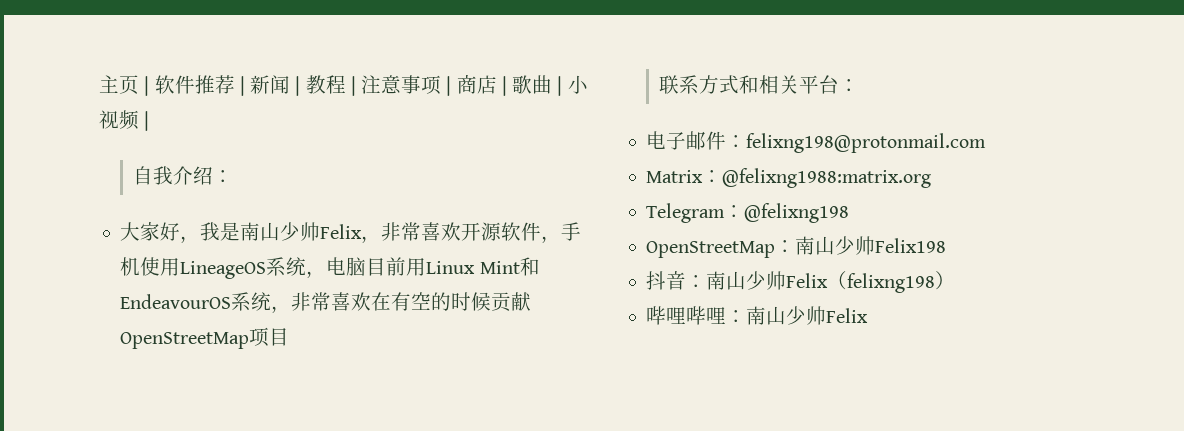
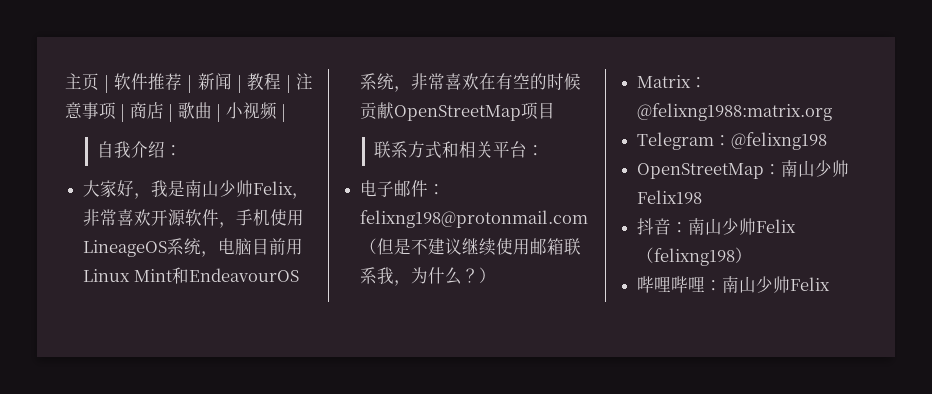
(987, 143) none -> [360,238,582,256] [360,267,497,286] （但是不建议继续使用邮箱联系我，为什么？）

